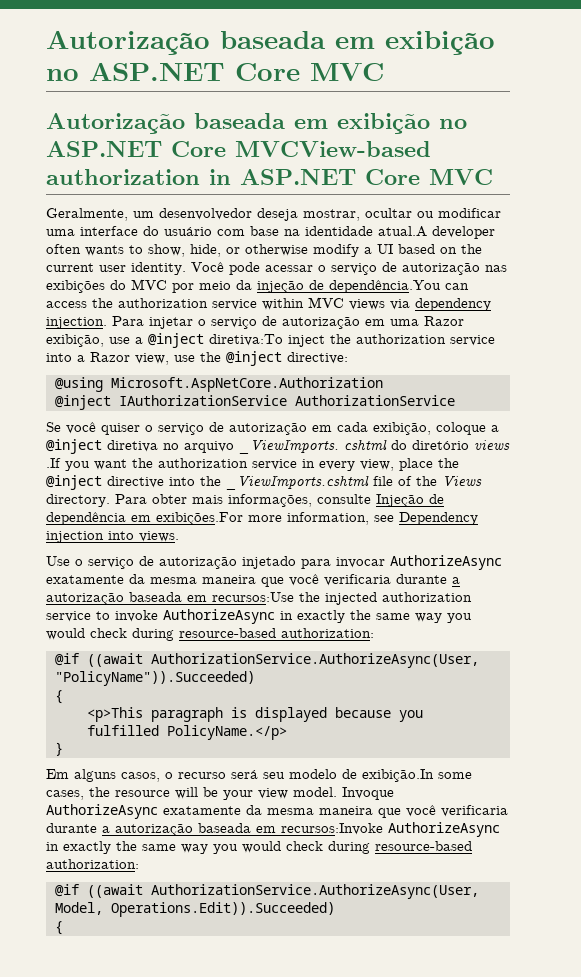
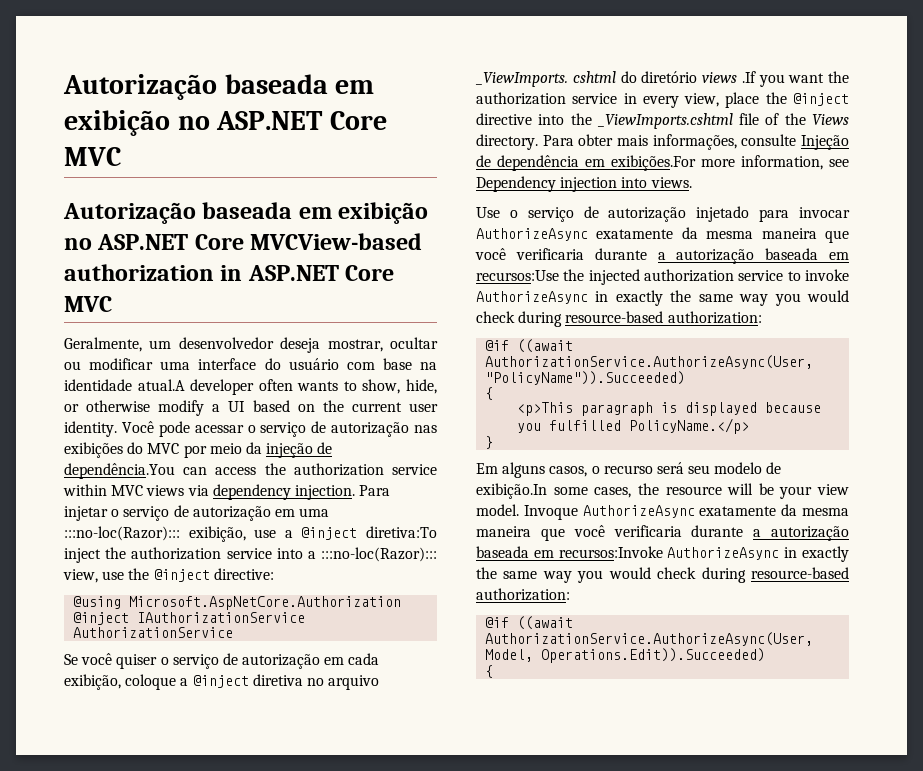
[424,316,464,326] Razor -> [64,526,180,541] :::no-loc(Razor):::
[90,352,130,362] Razor -> [320,547,437,562] :::no-loc(Razor):::

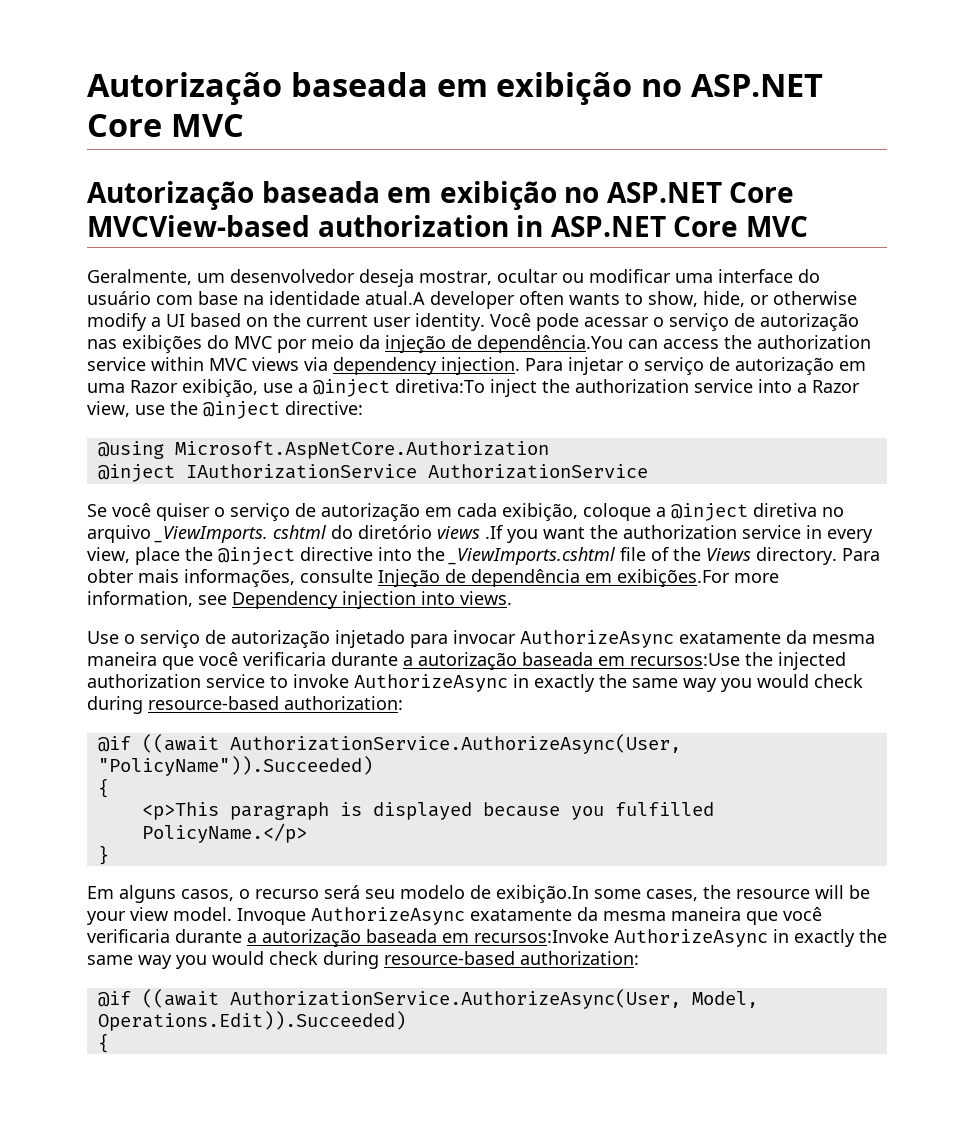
[64,526,180,541] :::no-loc(Razor)::: -> [130,380,178,393] Razor
[320,547,437,562] :::no-loc(Razor)::: -> [812,380,860,393] Razor

